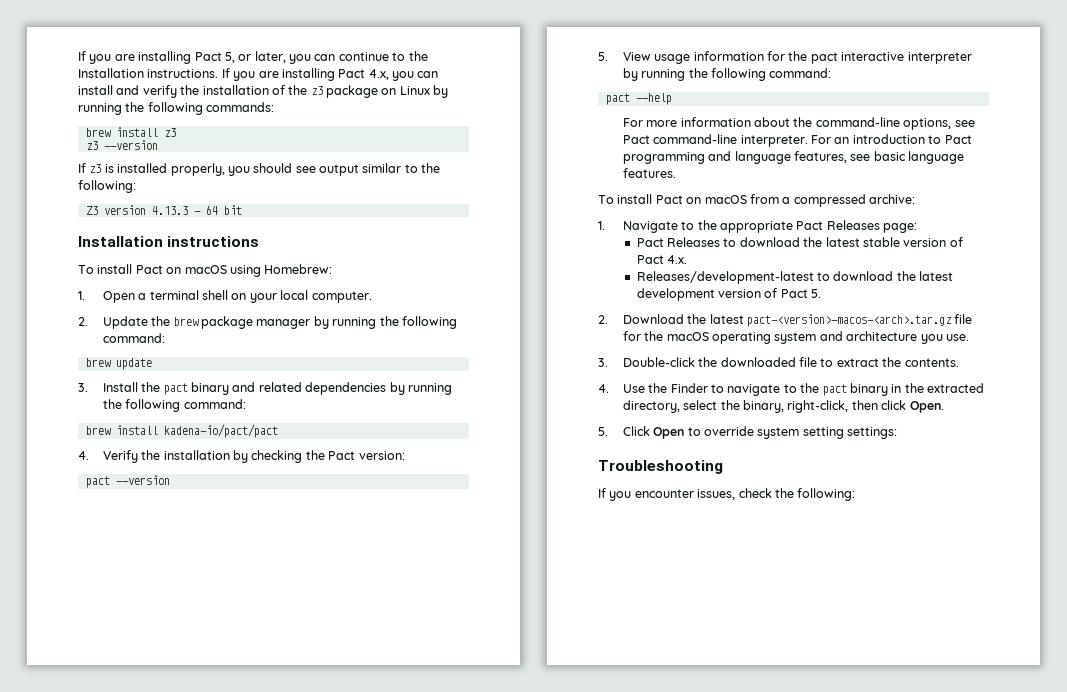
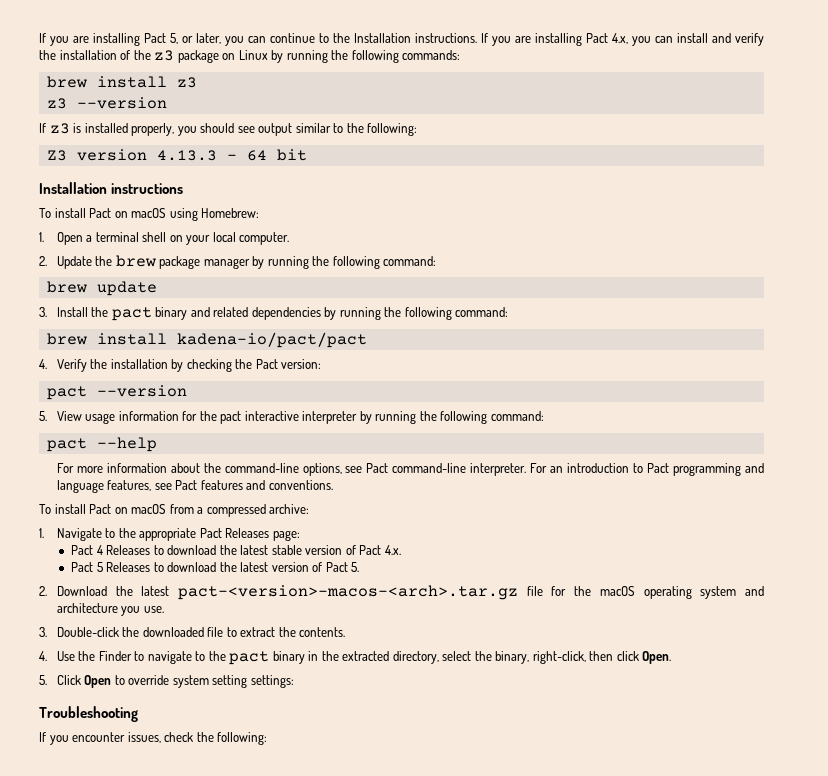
[873,151,965,164] [622,168,676,178] basic language features. -> [175,480,333,490] Pact features and conventions.
(664, 242) none -> [96,545,103,555] 4
[636,271,954,284] [636,288,715,301] Releases/development-latest to download the latest development -> [71,562,269,572] Pact 5 Releases to download the latest

